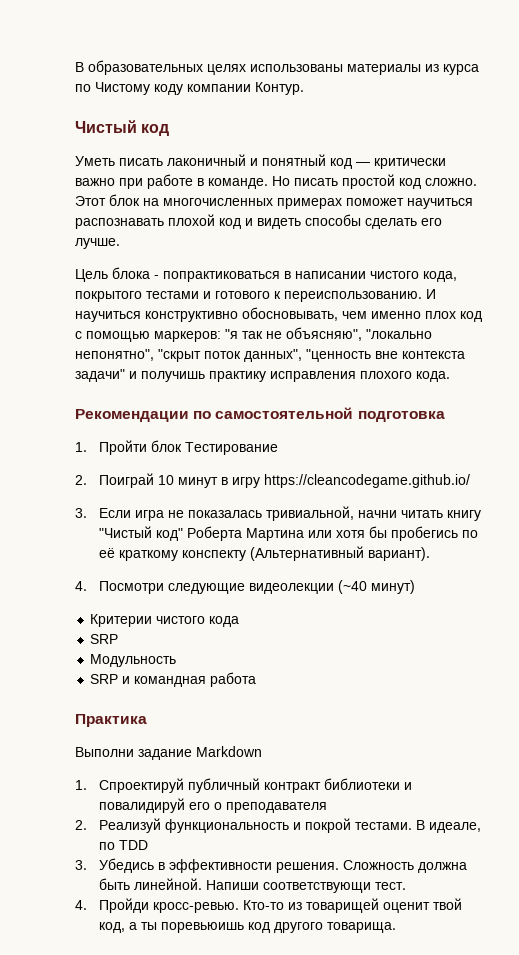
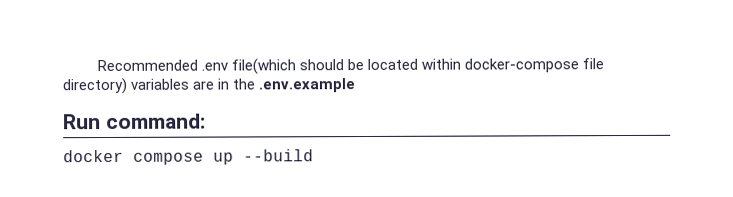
[75,60,479,75] [75,82,304,95] [75,120,170,136] [75,154,446,169] [75,174,477,189] [75,194,473,209] [75,214,442,229] [75,238,120,249] [75,267,457,282] [75,289,436,302] [75,307,482,322] [75,327,432,342] [75,349,465,362] [75,369,450,382] [75,407,445,422] [75,440,279,455] [75,473,471,488] [75,506,482,521] [99,526,479,541] [99,546,431,561] [75,580,416,594] [90,614,240,627] [90,634,119,644] [90,654,177,667] [90,672,257,687] [75,714,147,727] [75,746,262,760] [75,778,413,793] [99,798,328,813] [75,818,482,833] [99,840,149,850] [75,858,468,873] [99,878,407,893] [75,898,463,913] [99,922,397,933] В образовательных целях использованы материалы из курса по Чистому коду компании Контур. // Чистый код // Уметь писать лаконичный и понятный код — критически важно при работе в команде. Но писать простой код сложно. Этот блок на многочисленных примерах поможет научиться распознавать плохой код и видеть способы сделать его лучше. // Цель блока - попрактиковаться в написании чистого кода, покрытого тестами и готового к переиспользованию. И научиться конструктивно обосновывать, чем именно плох код с помощью маркеров: "я так не объясняю", "локально непонятно", "скрыт поток данных", "ценность вне контекста задачи" и получишь практику исправления плохого кода. // Рекомендации по самостоятельной подготовка // 1. Пройти блок Тестирование // 2. Поиграй 10 минут в игру https://cleancodegame.github.io/ // 3. Если игра не показалась тривиальной, начни читать книгу "Чистый код" Роберта Мартина или хотя бы пробегись по её краткому конспекту (Альтернативный вариант). // 4. Посмотри следующие видеолекции (~40 минут) // Критерии чистого кода // SRP // Модульность // SRP и командная работа // Практика // Выполни задание Markdown // 1. Спроектируй публичный контракт библиотеки и повалидируй его о преподавателя // 2. Реализуй функциональность и покрой тестами. В идеале, по TDD // 3. Убедись в эффективности решения. Сложность должна быть линейной. Напиши соответствующи тест. // 4. Пройди кросс-ревью. Кто-то из товарищей оценит твой код, а ты поревьюишь код другого товарища. -> [96,58,604,75] [62,77,356,95] [63,113,206,130] [63,149,314,165] Recommended .env file(which should be located within docker-compose file directory) variables are in the .env.example // Run command: // docker compose up --build

